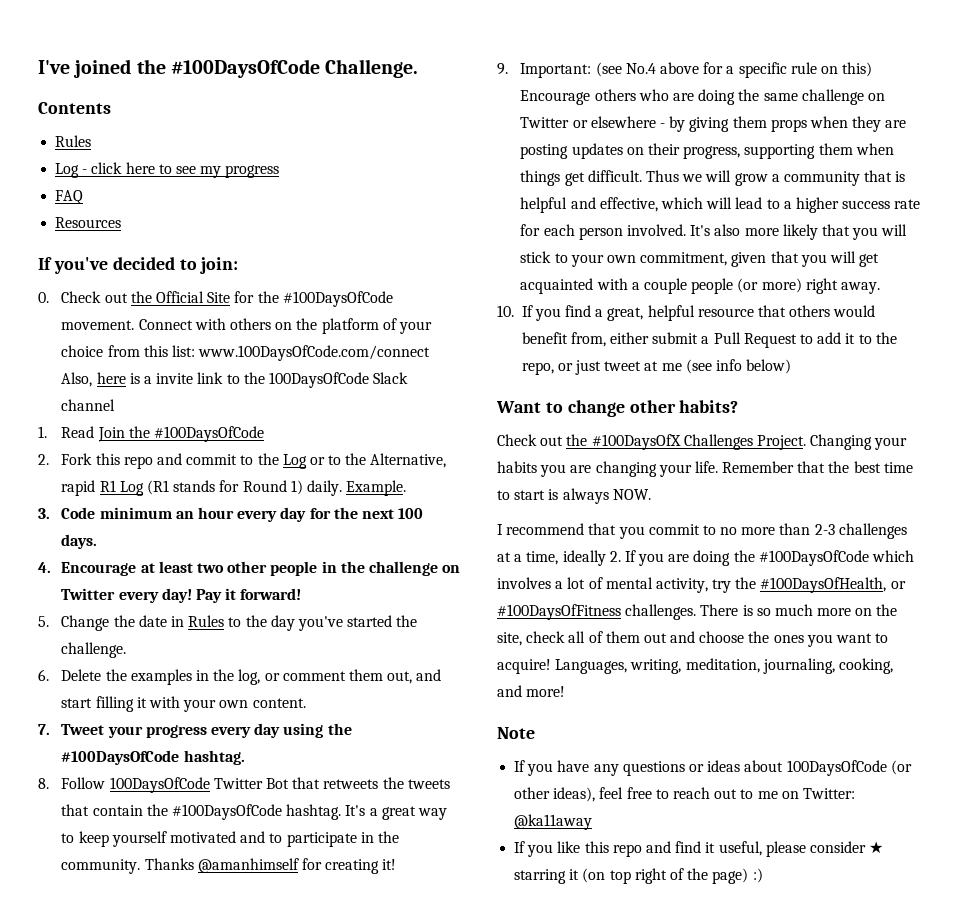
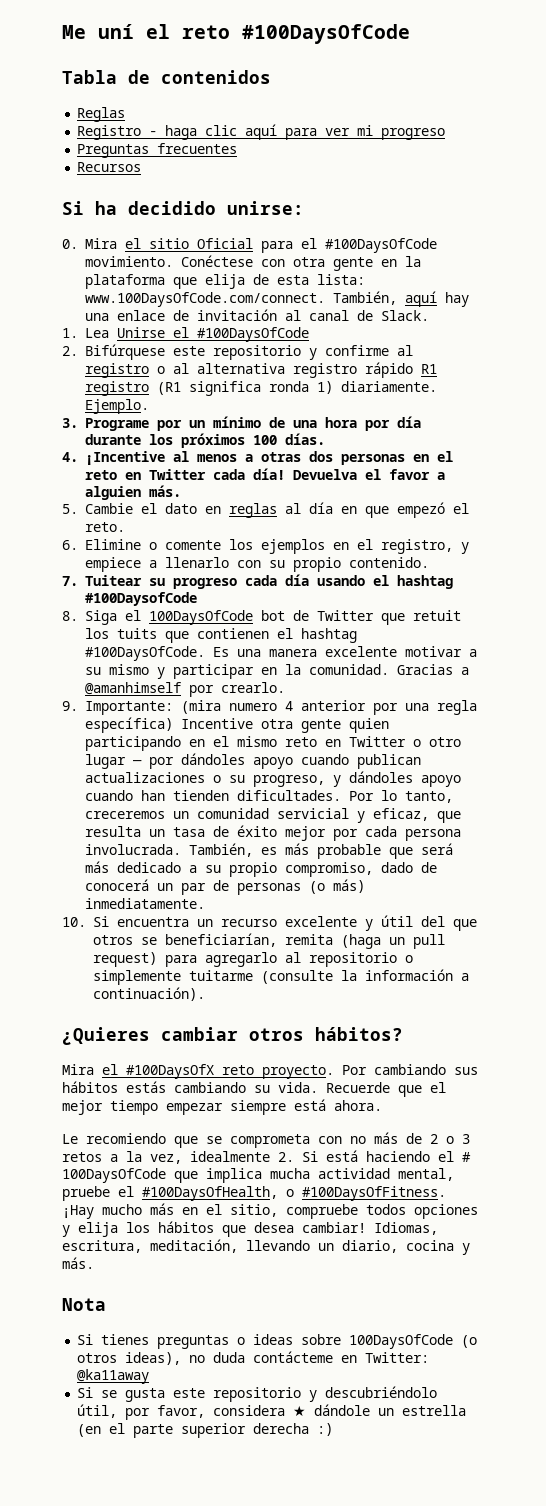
[38,59,419,78] [38,102,111,114] [55,135,92,147] [55,162,280,178] [55,190,84,204] [55,217,122,228] [38,257,239,274] [38,291,393,307] [61,318,432,334] [61,345,431,361] [61,372,409,388] [61,399,116,411] [38,426,264,442] [38,453,447,469] [61,480,407,496] [38,507,424,522] [61,534,98,549] [38,561,461,576] [61,588,302,603] [38,615,418,631] [61,642,127,658] [38,669,442,685] [61,696,306,712] [38,723,352,738] [61,750,245,765] [38,777,450,793] [61,804,447,820] [61,831,399,847] [61,858,397,874] [497,62,873,78] [520,89,885,105] [520,116,907,132] [520,143,894,159] [520,170,906,186] [520,197,921,213] [520,224,908,240] [520,251,880,267] [520,278,880,294] [497,305,876,321] [521,332,897,348] [521,359,792,375] [496,400,739,417] [497,434,908,450] [497,461,913,477] [497,488,651,504] [497,523,907,539] [497,550,915,566] [497,577,906,593] [497,604,898,620] [497,631,889,647] [497,658,893,674] [497,685,566,697] [497,727,535,739] [514,760,912,776] [514,787,855,802] [514,814,593,830] [514,841,884,857] [514,868,749,884] I've joined the #100DaysOfCode Challenge. // Contents // Rules // Log - click here to see my progress // FAQ // Resources // If you've decided to join: // 0. Check out the Official Site for the #100DaysOfCode movement. Connect with others on the platform of your choice from this list: www.100DaysOfCode.com/connect Also, here is a invite link to the 100DaysOfCode Slack channel // 1. Read Join the #100DaysOfCode // 2. Fork this repo and commit to the Log or to the Alternative, rapid R1 Log (R1 stands for Round 1) daily. Example. // 3. Code minimum an hour every day for the next 100 days. // 4. Encourage at least two other people in the challenge on Twitter every day! Pay it forward! // 5. Change the date in Rules to the day you've started the challenge. // 6. Delete the examples in the log, or comment them out, and start filling it with your own content. // 7. Tweet your progress every day using the #100DaysOfCode hashtag. // 8. Follow 100DaysOfCode Twitter Bot that retweets the tweets that contain the #100DaysOfCode hashtag. It's a great way to keep yourself motivated and to participate in the community. Thanks @amanhimself for creating it! // 9. Important: (see No.4 above for a specific rule on this) Encourage others who are doing the same challenge on Twitter or elsewhere - by giving them props when they are posting updates on their progress, supporting them when things get difficult. Thus we will grow a community that is helpful and effective, which will lead to a higher success rate for each person involved. It's also more likely that you will stick to your own commitment, given that you will get acquainted with a couple people (or more) right away. // 10. If you find a great, helpful resource that others would benefit from, either submit a Pull Request to add it to the repo, or just tweet at me (see info below) // Want to change other habits? // Check out the #100DaysOfX Challenges Project. Changing your habits you are changing your life. Remember that the best time to start is always NOW. // I recommend that you commit to no more than 2-3 challenges at a time, ideally 2. If you are doing the #100DaysOfCode which involves a lot of mental activity, try the #100DaysOfHealth, or #100DaysOfFitness challenges. There is so much more on the site, check all of them out and choose the ones you want to acquire! Languages, writing, meditation, journaling, cooking, and more! // Note // If you have any questions or ideas about 100DaysOfCode (or other ideas), feel free to reach out to me on Twitter: @ka11away // If you like this repo and find it useful, please consider ★ starring it (on top right of the page) -> [62,24,410,44] [62,70,271,84] [77,107,126,122] [77,124,446,140] [77,143,238,158] [77,162,142,172] [62,201,304,215] [62,238,437,253] [85,255,421,271] [85,274,365,289] [85,291,469,307] [85,309,429,321] [62,327,309,342] [62,344,413,360] [85,362,437,378] [85,381,437,396] [85,399,149,414] [62,416,421,431] [85,433,325,448] [62,451,453,465] [85,468,445,480] [85,485,181,500] [62,502,469,518] [85,522,125,532] [62,539,469,554] [85,557,429,572] [62,574,453,589] [85,592,197,606] [62,610,461,625] [85,628,357,643] [85,646,477,661] [85,664,469,679] [85,682,285,697] [62,700,477,715] [85,717,389,733] [85,736,461,751] [85,753,421,769] [85,771,461,787] [85,790,453,803] [85,808,461,823] [85,825,461,841] [85,843,453,859] [85,861,437,877] [85,879,365,895] [85,898,205,909] [62,915,477,931] [93,933,445,949] [93,952,413,967] [93,969,469,985] [93,987,205,1001] [62,1027,403,1045] [62,1064,478,1079] [62,1081,446,1097] [62,1099,382,1115] [62,1132,470,1148] [62,1150,471,1164] [62,1168,454,1183] [62,1186,446,1201] [62,1203,478,1219] [62,1221,438,1237] [62,1239,470,1255] [62,1257,94,1269] [62,1298,106,1311] [77,1334,478,1349] [77,1351,430,1365] [77,1369,150,1384] [77,1386,438,1402] [77,1404,467,1420] [77,1423,310,1438] Me uní el reto #100DaysOfCode // Tabla de contenidos // Reglas // Registro - haga clic aquí para ver mi progreso // Preguntas frecuentes // Recursos // Si ha decidido unirse: // 0. Mira el sitio Oficial para el #100DaysOfCode movimiento. Conéctese con otra gente en la plataforma que elija de esta lista: www.100DaysOfCode.com/connect. También, aquí hay una enlace de invitación al canal de Slack. // 1. Lea Unirse el #100DaysOfCode // 2. Bifúrquese este repositorio y confirme al registro o al alternativa registro rápido R1 registro (R1 significa ronda 1) diariamente. Ejemplo. // 3. Programe por un mínimo de una hora por día durante los próximos 100 días. // 4. ¡Incentive al menos a otras dos personas en el reto en Twitter cada día! Devuelva el favor a alguien más. // 5. Cambie el dato en reglas al día en que empezó el reto. // 6. Elimine o comente los ejemplos en el registro, y empiece a llenarlo con su propio contenido. // 7. Tuitear su progreso cada día usando el hashtag #100DaysofCode // 8. Siga el 100DaysOfCode bot de Twitter que retuit los tuits que contienen el hashtag #100DaysOfCode. Es una manera excelente motivar a su mismo y participar en la comunidad. Gracias a @amanhimself por crearlo. // 9. Importante: (mira numero 4 anterior por una regla específica) Incentive otra gente quien participando en el mismo reto en Twitter o otro lugar — por dándoles apoyo cuando publican actualizaciones o su progreso, y dándoles apoyo cuando han tienden dificultades. Por lo tanto, creceremos un comunidad servicial y eficaz, que resulta un tasa de éxito mejor por cada persona involucrada. También, es más probable que será más dedicado a su propio compromiso, dado de conocerá un par de personas (o más) inmediatamente. // 10. Si encuentra un recurso excelente y útil del que otros se beneficiarían, remita (haga un pull request) para agregarlo al repositorio o simplemente tuitarme (consulte la información a continuación). // ¿Quieres cambiar otros hábitos? // Mira el #100DaysOfX reto proyecto. Por cambiando sus hábitos estás cambiando su vida. Recuerde que el mejor tiempo empezar siempre está ahora. // Le recomiendo que se comprometa con no más de 2 o 3 retos a la vez, idealmente 2. Si está haciendo el # 100DaysOfCode que implica mucha actividad mental, pruebe el #100DaysOfHealth, o #100DaysOfFitness. ¡Hay mucho más en el sitio, compruebe todos opciones y elija los hábitos que desea cambiar! Idiomas, escritura, meditación, llevando un diario, cocina y más. // Nota // Si tienes preguntas o ideas sobre 100DaysOfCode (o otros ideas), no duda contácteme en Twitter: @ka11away // Si se gusta este repositorio y descubriéndolo útil, por favor, considera ★ dándole un estrella (en el parte superior derecha

